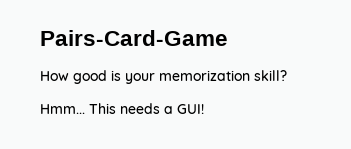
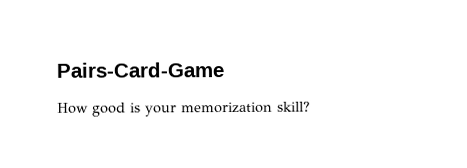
[40,103,204,114] // Hmm... This needs a GUI! -> (311, 106) none

